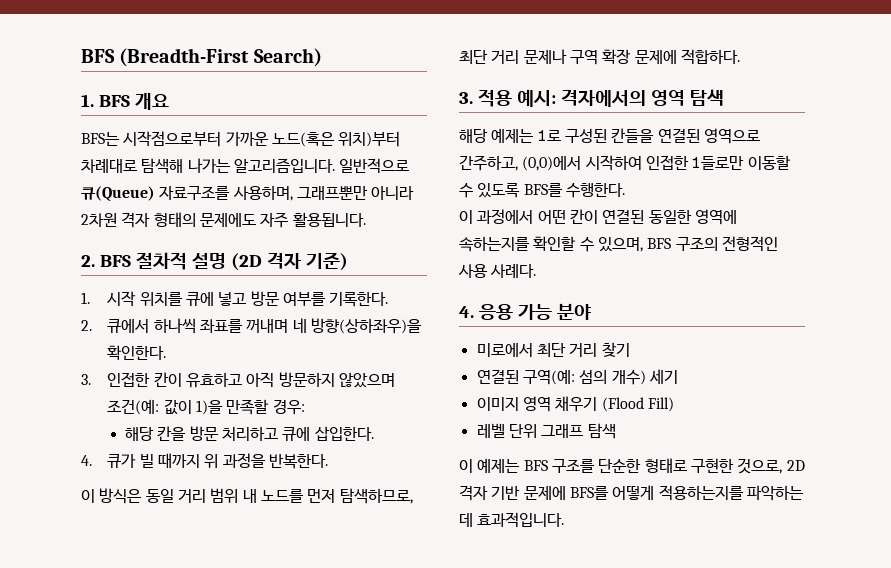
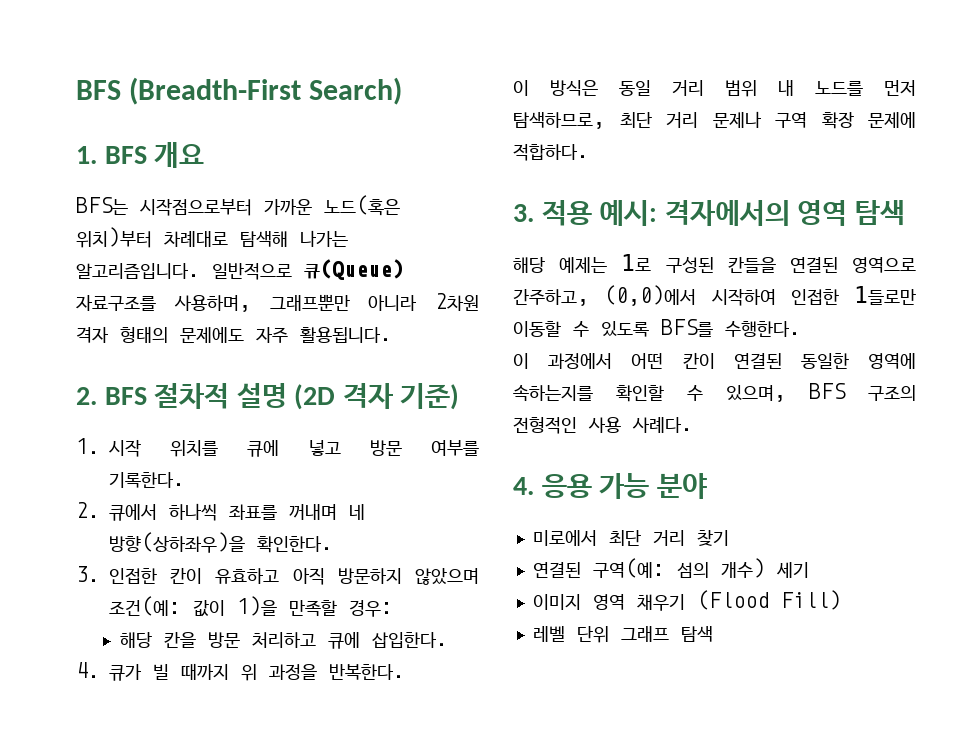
[459,458,805,474] [459,485,804,501] [459,512,565,528] // 이 예제는 BFS 구조를 단순한 형태로 구현한 것으로, 2D 격자 기반 문제에 BFS를 어떻게 적용하는지를 파악하는 데 효과적입니다. -> (713, 634) none

